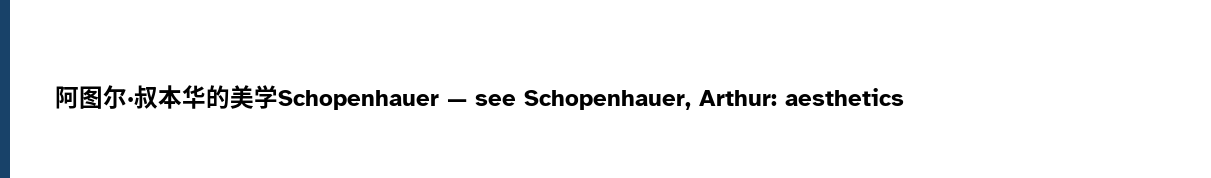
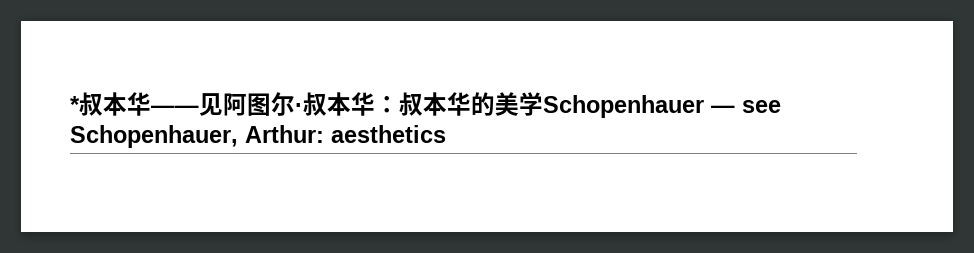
(55, 97) none -> [70,92,223,116] *叔本华——见
(206, 97) none -> [375,92,471,116] ：叔本华

